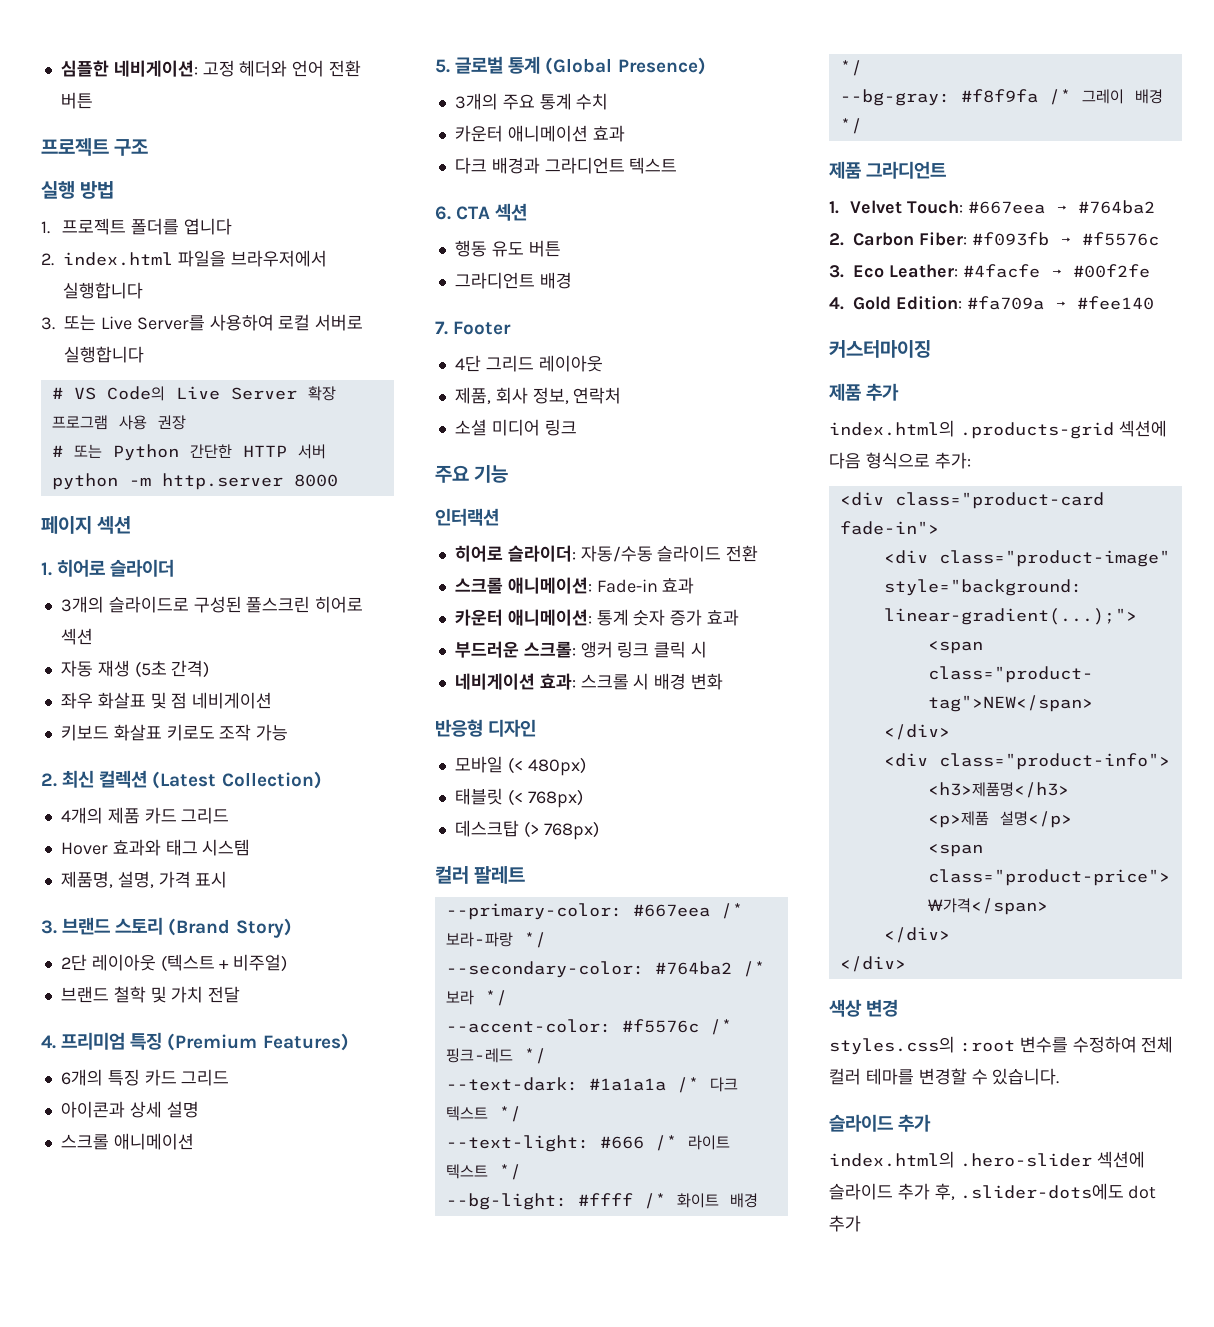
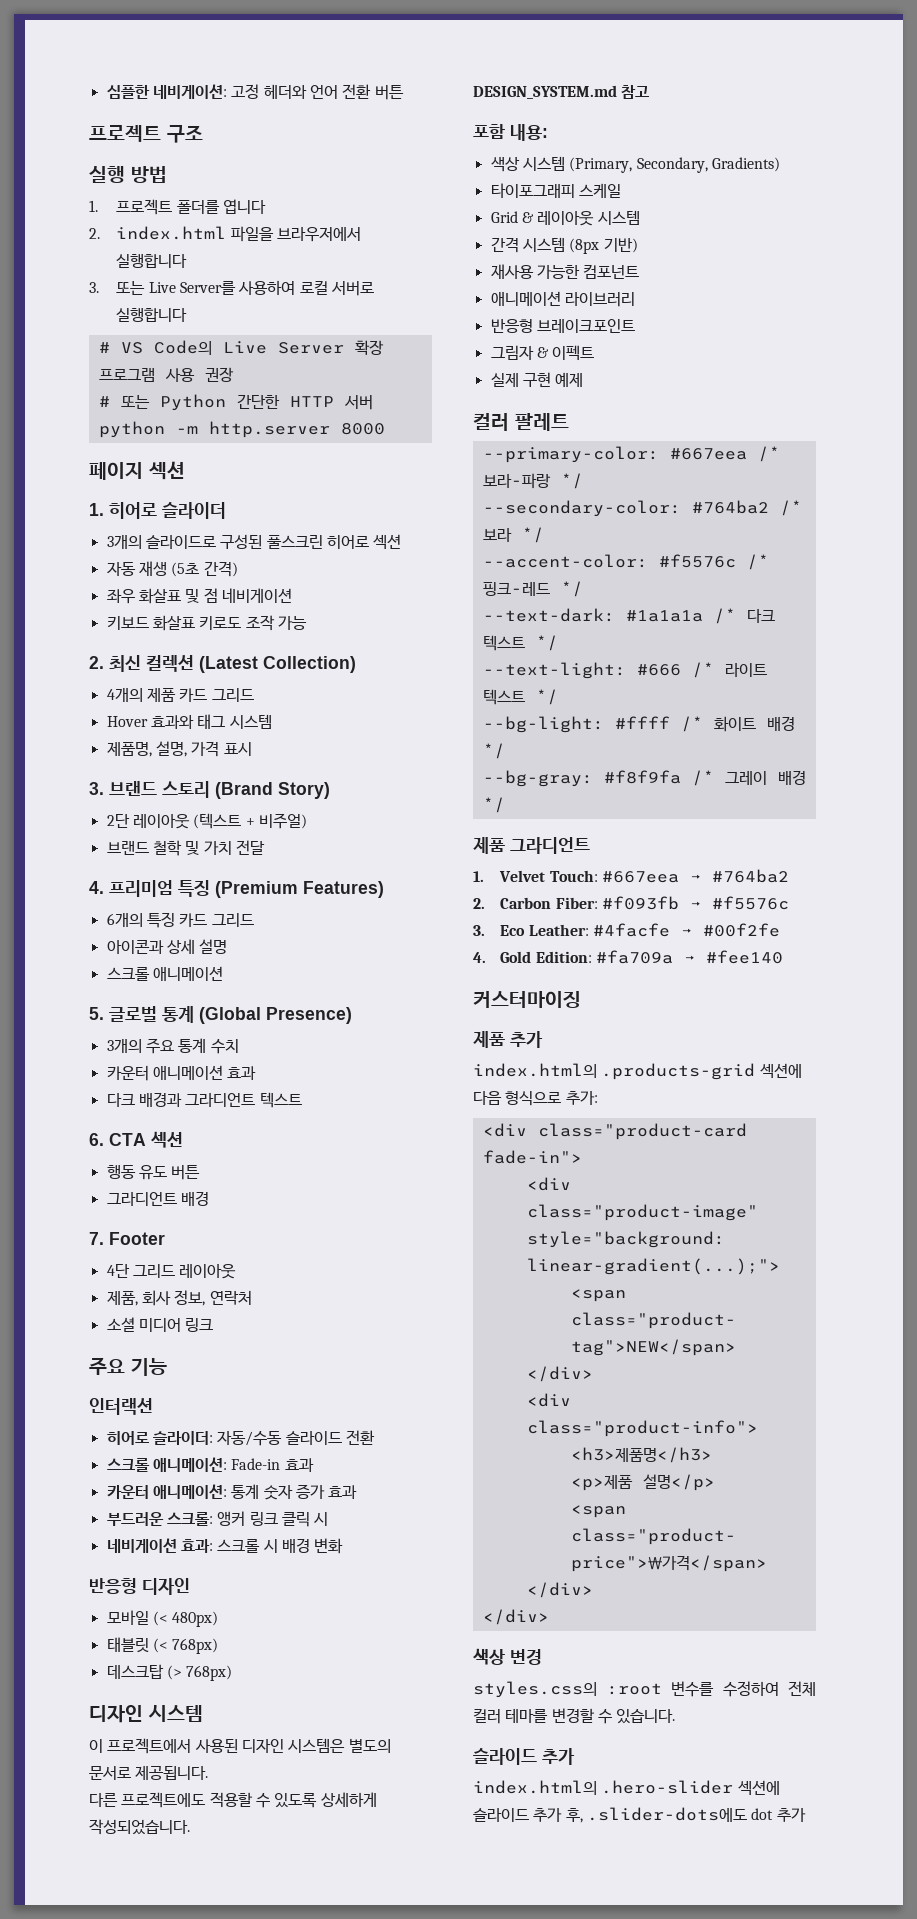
(599, 830) none -> [89,1705,203,1723] [89,1738,391,1754] [89,1766,209,1780] [89,1792,377,1808] [89,1819,190,1835] [473,85,650,99] [473,124,548,141] [490,156,780,173] [490,183,621,198] [490,210,640,226] [490,237,638,254] [490,264,640,279] [490,291,635,307] [490,319,635,333] [490,345,595,361] [490,372,584,387] // 디자인 시스템 // 이 프로젝트에서 사용된 디자인 시스템은 별도의 문서로 제공됩니다. // 다른 프로젝트에도 적용할 수 있도록 상세하게 작성되었습니다. // DESIGN_SYSTEM.md 참고 // 포함 내용: // 색상 시스템 (Primary, Secondary, Gradients) // 타이포그래피 스케일 // Grid & 레이아웃 시스템 // 간격 시스템 (8px 기반) // 재사용 가능한 컴포넌트 // 애니메이션 라이브러리 // 반응형 브레이크포인트 // 그림자 & 이펙트 // 실제 구현 예제

